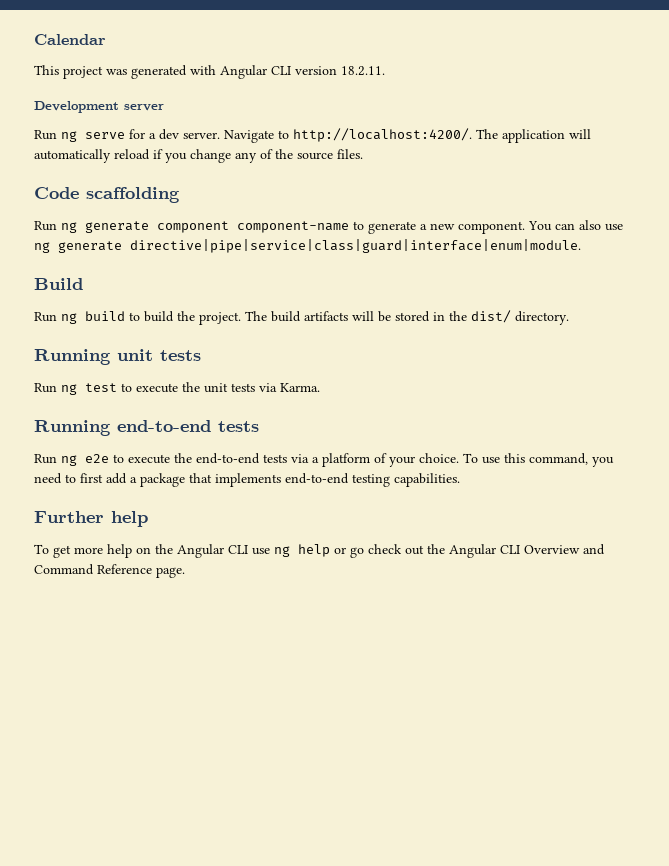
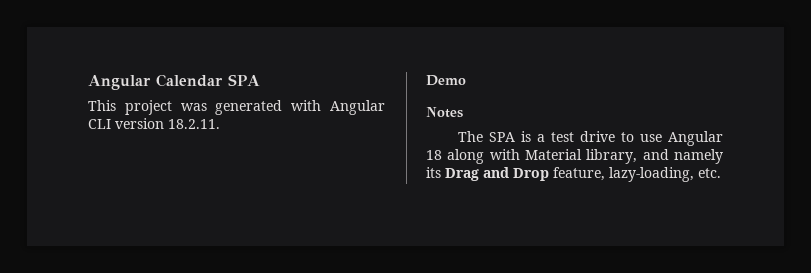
(34, 39) none -> [88,75,151,90] Angular
(106, 39) none -> [228,74,260,86] SPA
[34,101,164,113] [34,128,591,143] [34,149,363,163] [34,187,180,203] [34,220,623,234] [34,239,581,253] [34,278,83,290] [34,310,569,325] [34,349,201,365] [34,382,320,395] [34,420,259,436] [34,453,614,467] [34,473,460,487] [34,511,148,527] [34,544,605,558] [34,564,185,578] Development server // Run ng serve for a dev server. Navigate to http://localhost:4200/. The application will automatically reload if you change any of the source files. // Code scaffolding // Run ng generate component component-name to generate a new component. You can also use ng generate directive|pipe|service|class|guard|interface|enum|module. // Build // Run ng build to build the project. The build artifacts will be stored in the dist/ directory. // Running unit tests // Run ng test to execute the unit tests via Karma. // Running end-to-end tests // Run ng e2e to execute the end-to-end tests via a platform of your choice. To use this command, you need to first add a package that implements end-to-end testing capabilities. // Further help // To get more help on the Angular CLI use ng help or go check out the Angular CLI Overview and Command Reference page. -> [426,75,466,86] [426,107,463,118] [458,131,723,146] [426,149,723,164] [426,167,721,182] Demo // Notes // The SPA is a test drive to use Angular 18 along with Material library, and namely its Drag and Drop feature, lazy-loading, etc.

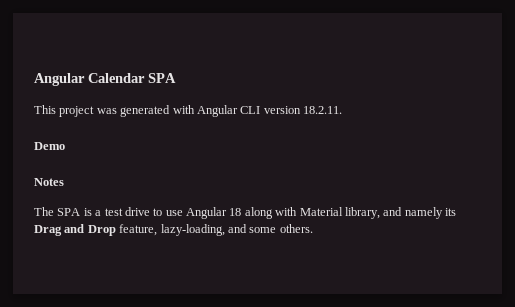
[698,168,721,178] etc. -> [227,224,313,233] and some others.

